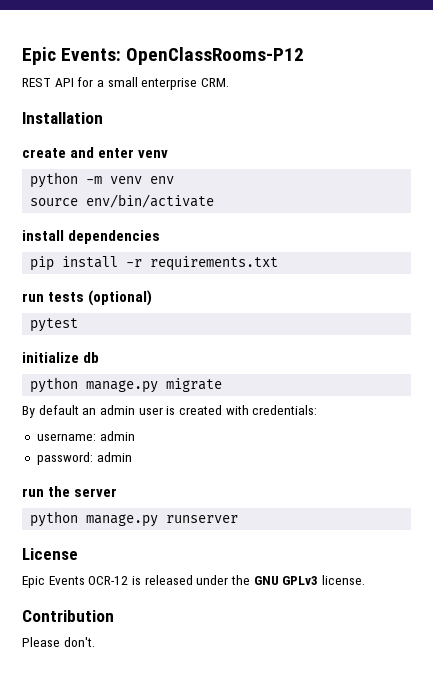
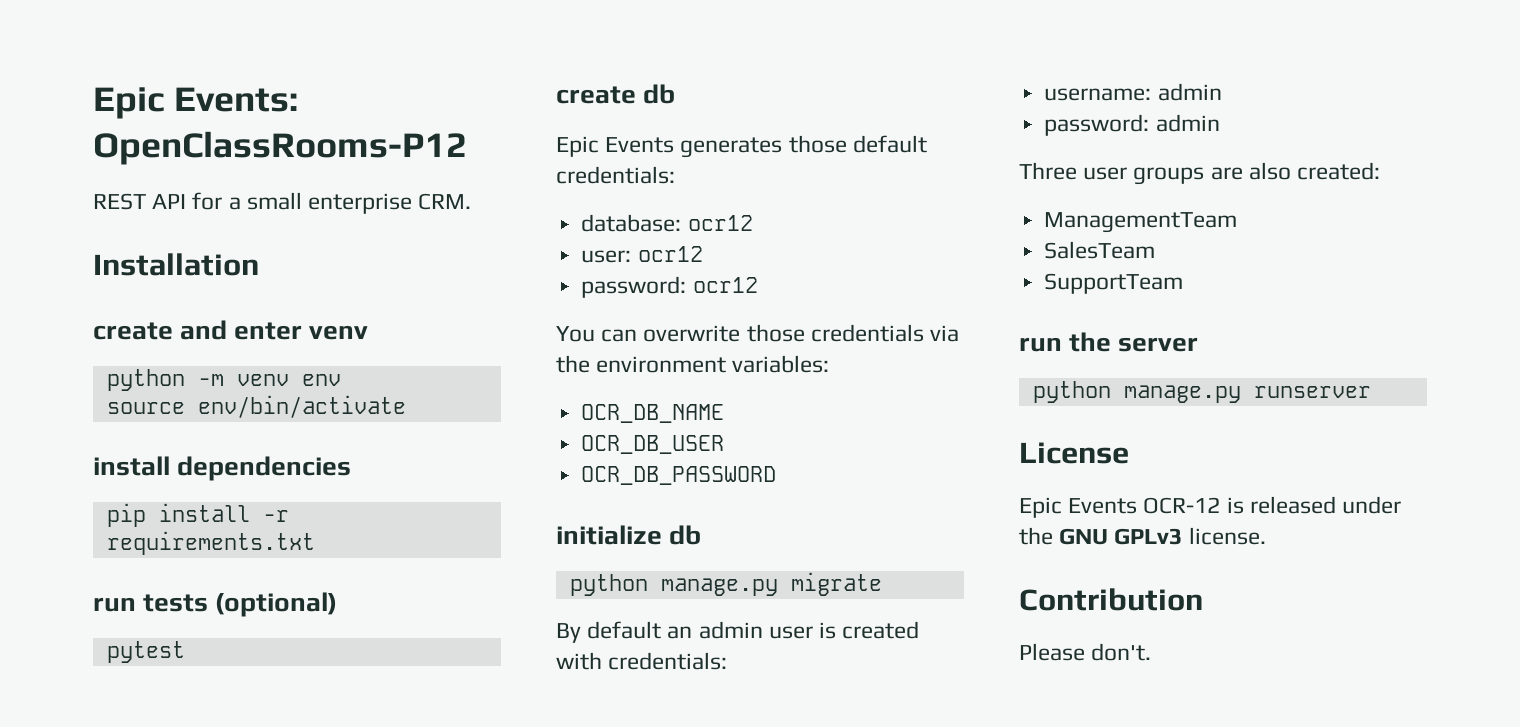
(79, 325) none -> [556,84,676,104] [556,135,927,158] [556,166,675,184] [581,214,753,232] [581,246,703,263] [581,276,758,298] [556,324,960,342] [556,355,830,373] [581,404,725,423] [581,435,725,454] [581,466,777,485] // create db // Epic Events generates those default credentials: // database: ocr12 // user: ocr12 // password: ocr12 // You can overwrite those credentials via the environment variables: // OCR_DB_NAME // OCR_DB_USER // OCR_DB_PASSWORD
(132, 457) none -> [1019,162,1381,185] [1044,212,1238,233] [1044,241,1156,259] [1044,273,1184,294] // Three user groups are also created: // ManagementTeam // SalesTeam // SupportTeam

